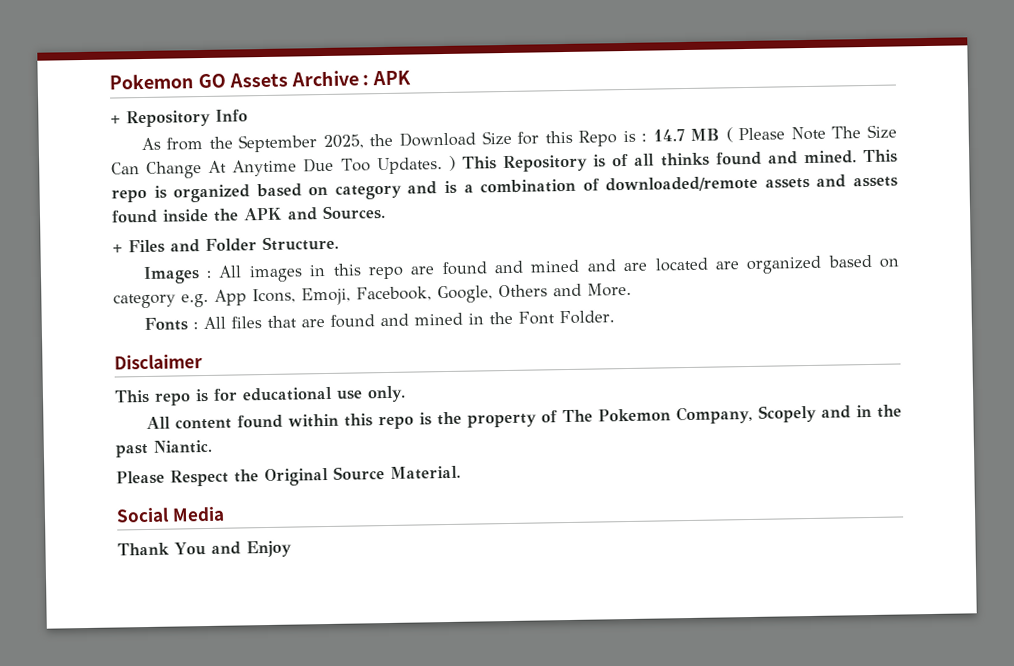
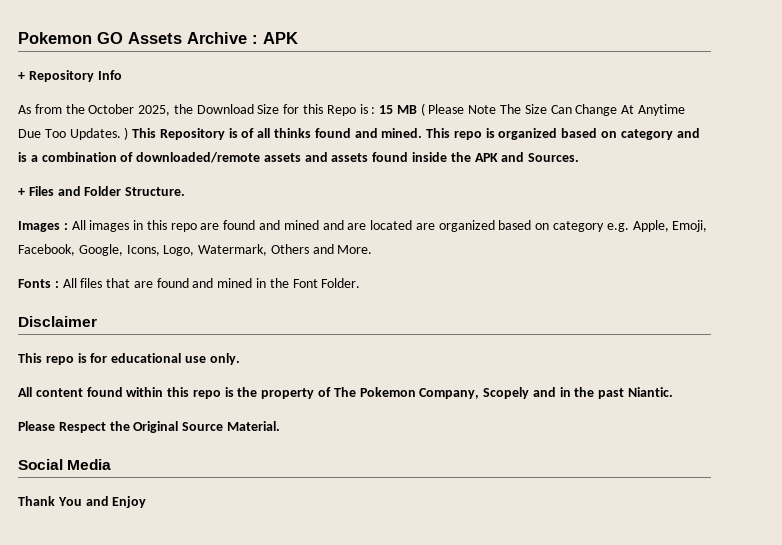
[238,134,318,153] September -> [88,104,135,114] October
[652,129,685,142] 14.7 -> [379,105,394,114] 15
[214,288,296,306] App Icons, -> [632,220,669,232] Apple,
(493, 294) none -> [126,244,268,256] Icons, Logo, Watermark,

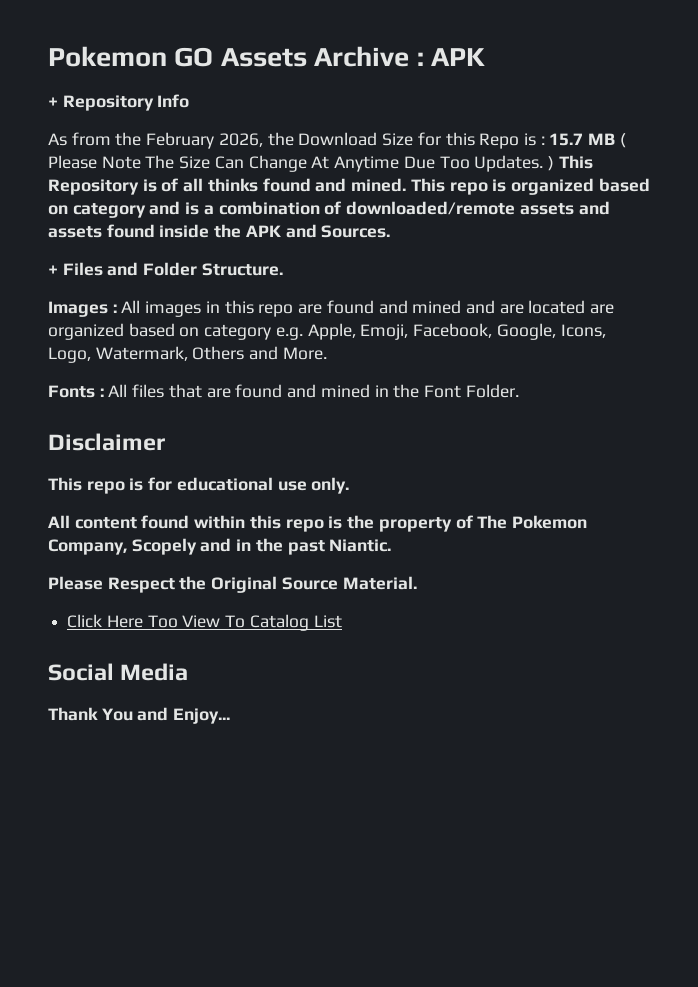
[88,104,171,116] October 2025, -> [146,132,263,149] February 2026,
[379,105,394,114] 15 -> [549,133,584,146] 15.7
(280, 426) none -> [67,614,342,631] // Click Here Too View To Catalog List
[112,496,147,508] Enjoy -> [173,708,231,724] Enjoy...

